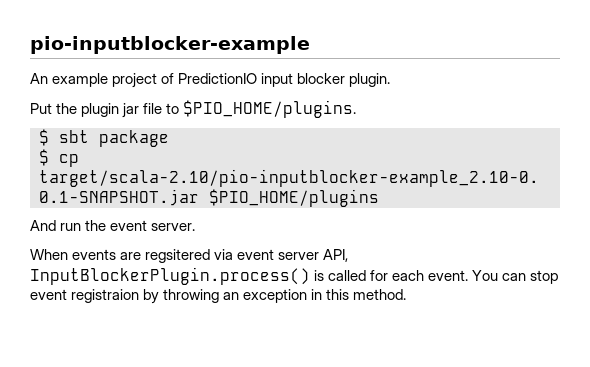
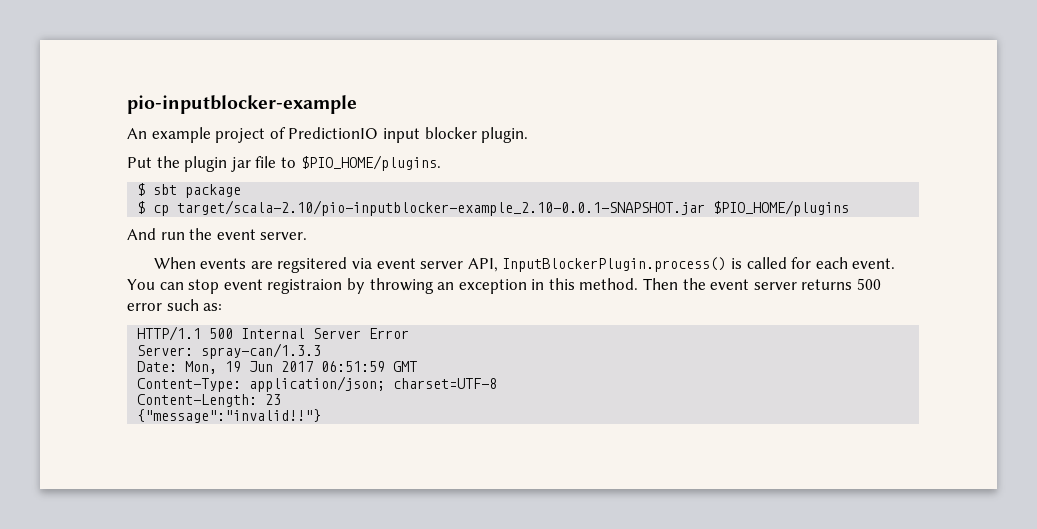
(407, 294) none -> [643,278,882,290] [127,299,223,311] [137,326,410,341] [137,343,322,359] [137,361,418,374] [137,376,498,392] [137,394,282,407] [137,409,322,423] Then the event server returns 500 error such as: // HTTP/1.1 500 Internal Server Error // Server: spray-can/1.3.3 // Date: Mon, 19 Jun 2017 06:51:59 GMT // Content-Type: application/json; charset=UTF-8 // Content-Length: 23 // {"message":"invalid!!"}

